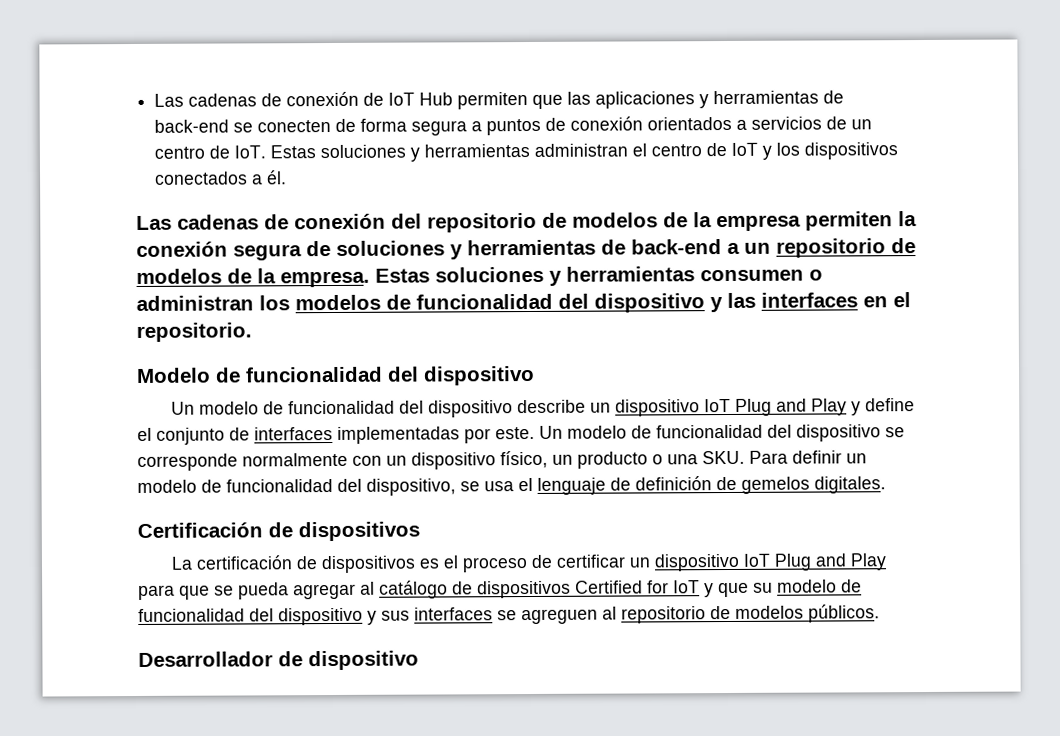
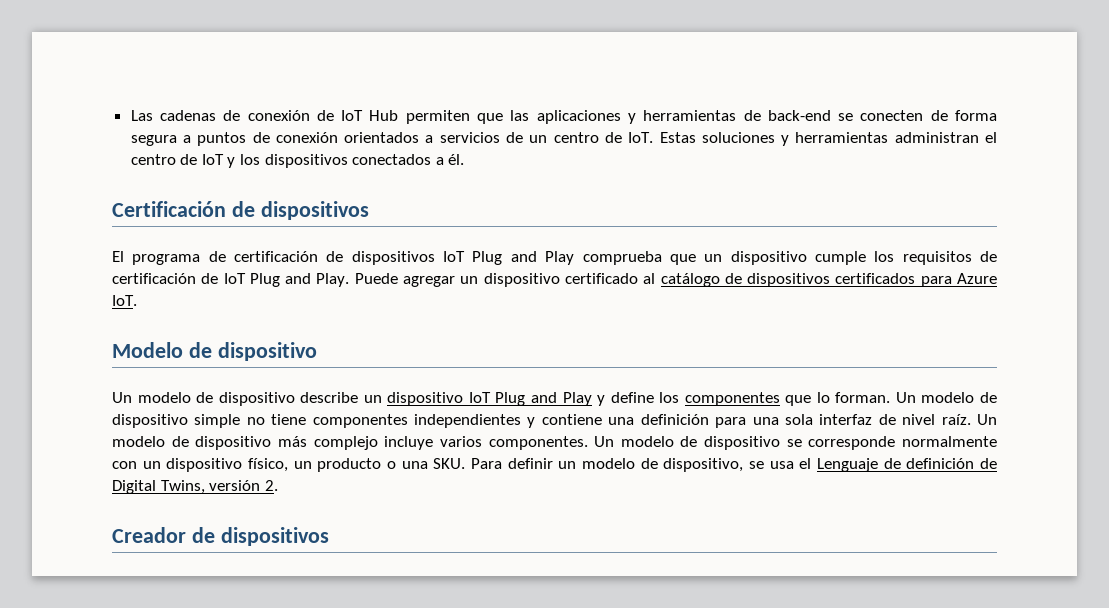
[136,211,917,233] [136,238,916,261] [136,266,823,288] [136,292,911,313] [136,322,252,342] Las cadenas de conexión del repositorio de modelos de la empresa permiten la conexión segura de soluciones y herramientas de back-end a un repositorio de modelos de la empresa. Estas soluciones y herramientas consumen o administran los modelos de funcionalidad del dispositivo y las interfaces en el repositorio. -> [112,201,369,220] [112,251,998,265] [112,273,997,287] [112,295,137,306] Certificación de dispositivos // El programa de certificación de dispositivos IoT Plug and Play comprueba que un dispositivo cumple los requisitos de certificación de IoT Plug and Play. Puede agregar un dispositivo certificado al catálogo de dispositivos certificados para Azure IoT.
[245,366,419,383] funcionalidad del -> (212, 350) none
[287,400,424,415] funcionalidad del -> (214, 397) none
[137,424,792,445] el conjunto de interfaces implementadas por este. Un modelo de funcionalidad del -> [659,392,997,406] [112,414,997,428] [112,436,698,450] los componentes que lo forman. Un modelo de dispositivo simple no tiene componentes independientes y contiene una definición para una sola interfaz de nivel raíz. Un modelo de dispositivo más complejo incluye varios componentes. Un modelo de
[226,478,362,493] funcionalidad del -> (658, 463) none
[537,477,606,495] lenguaje -> [816,458,878,472] Lenguaje
[741,476,886,494] [137,521,420,542] [170,553,887,574] [138,579,862,600] [138,604,880,626] [138,650,419,671] gemelos digitales. // Certificación de dispositivos // La certificación de dispositivos es el proceso de certificar un dispositivo IoT Plug and Play para que se pueda agregar al catálogo de dispositivos Certified for IoT y que su modelo de funcionalidad del dispositivo y sus interfaces se agreguen al repositorio de modelos públicos. // Desarrollador de dispositivo -> [112,480,278,494] [112,527,329,546] Digital Twins, versión 2. // Creador de dispositivos

